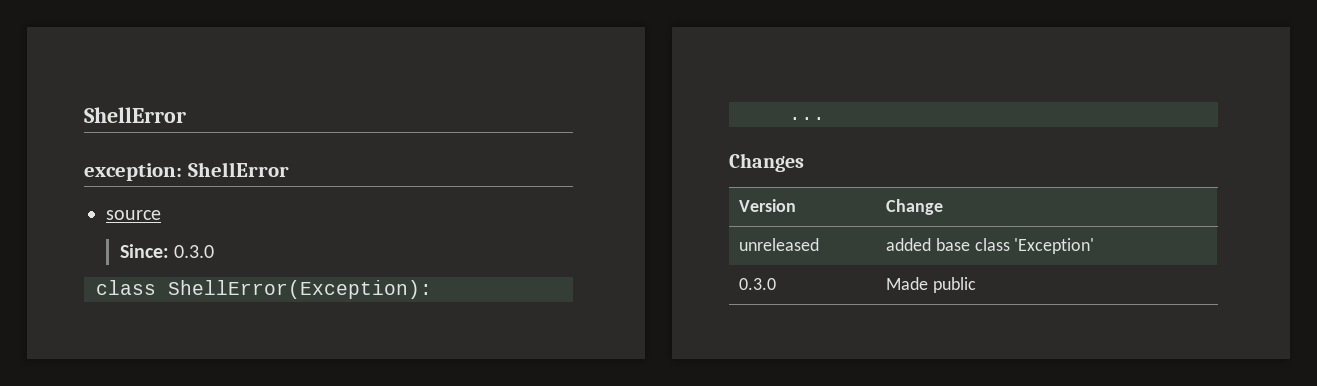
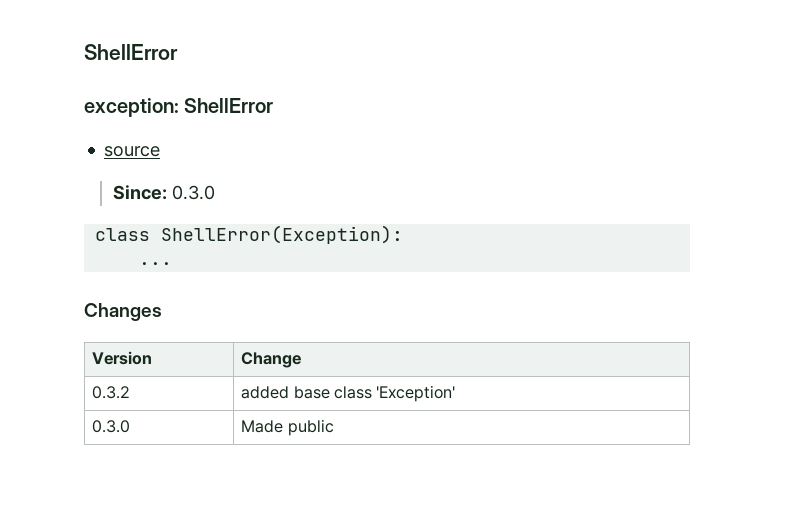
[738,238,819,251] unreleased -> [92,386,131,399] 0.3.2

